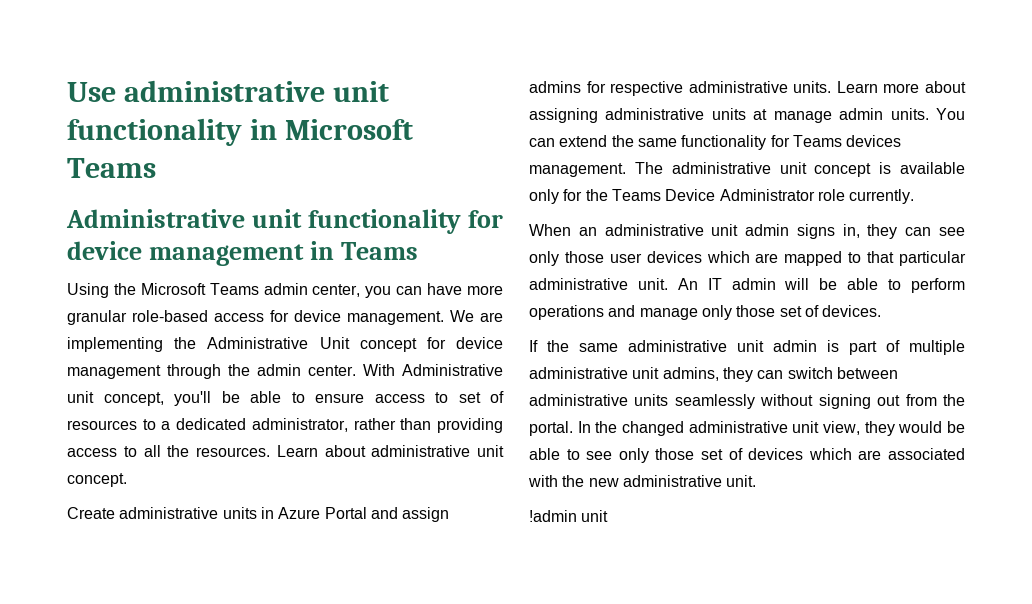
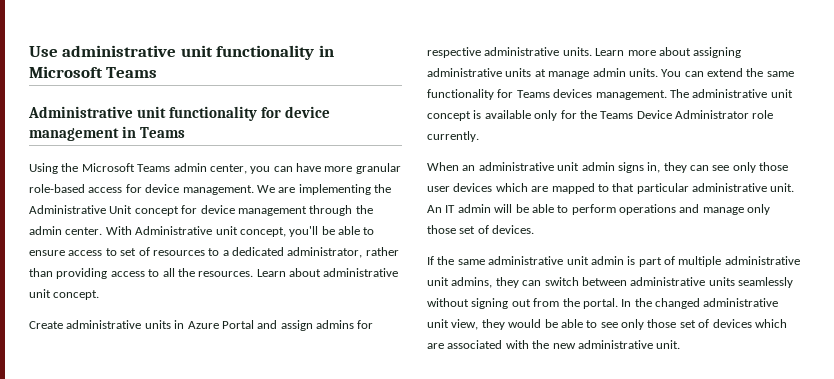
[529,510,609,522] // !admin unit -> (681, 344) none

